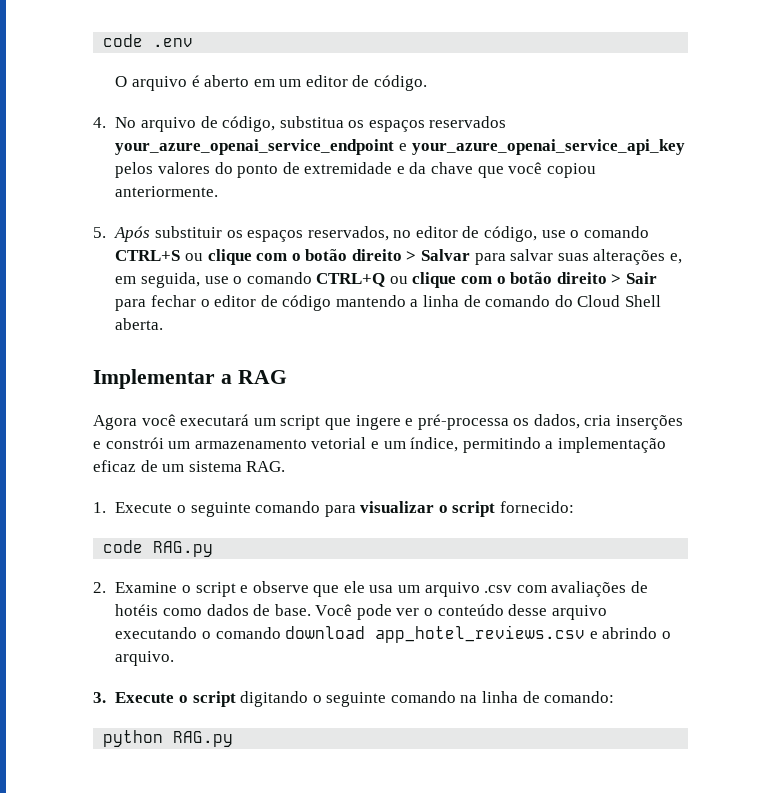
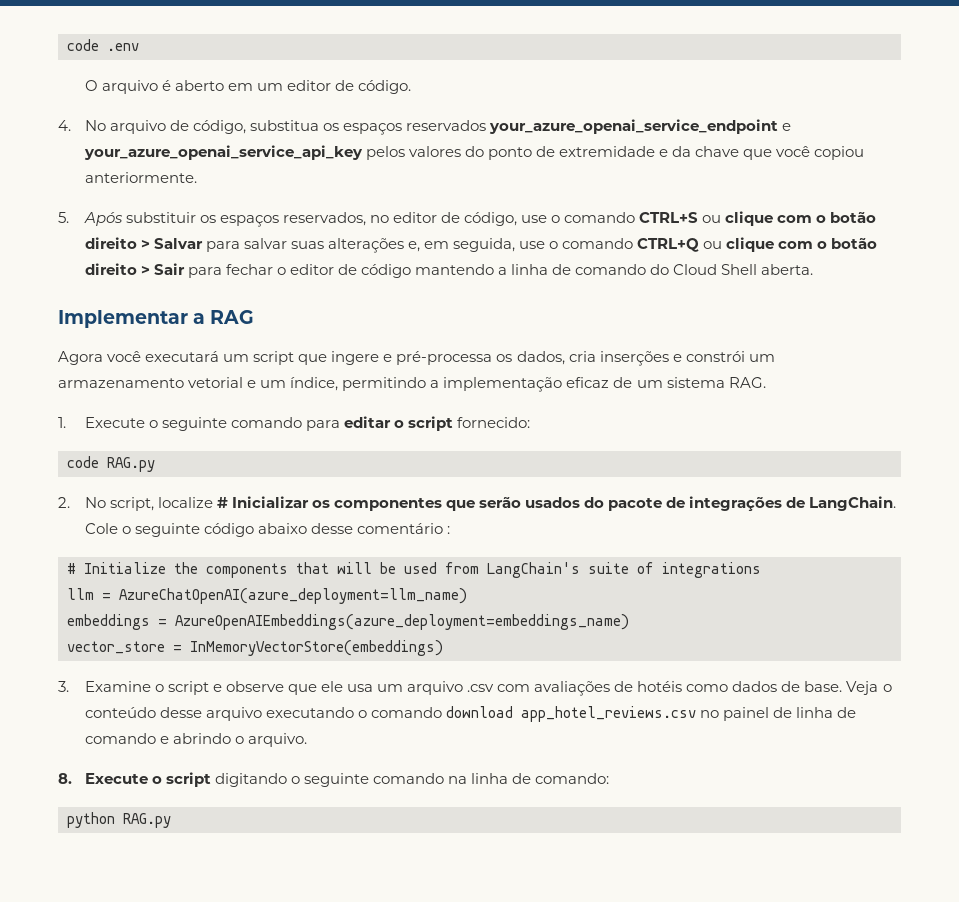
[360,501,435,513] visualizar -> [343,416,391,428] editar
(106, 587) none -> [84,496,897,512] [84,523,450,537] [67,562,761,578] [67,588,467,604] [67,614,629,630] [67,640,443,656] [58,681,69,692] No script, localize # Inicializar os componentes que serão usados do pacote de integrações de LangChain. Cole o seguinte código abaixo desse comentário : // # Initialize the components that will be used from LangChain's suite of integrations // llm = AzureChatOpenAI(azure_deployment=llm_name) // embeddings = AzureOpenAIEmbeddings(azure_deployment=embeddings_name) // vector_store = InMemoryVectorStore(embeddings) // 3.
[315,604,420,620] Você pode ver -> [846,681,879,695] Veja
(586, 634) none -> [699,707,857,721] [84,733,156,744] no painel de linha de comando
[93,692,106,703] 3. -> [58,773,72,784] 8.

